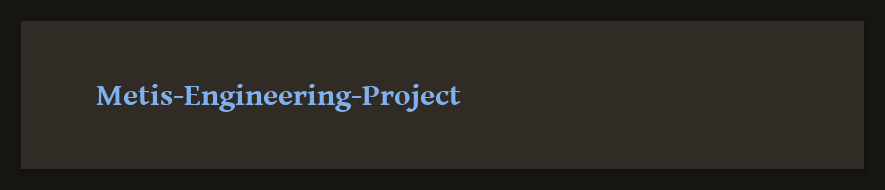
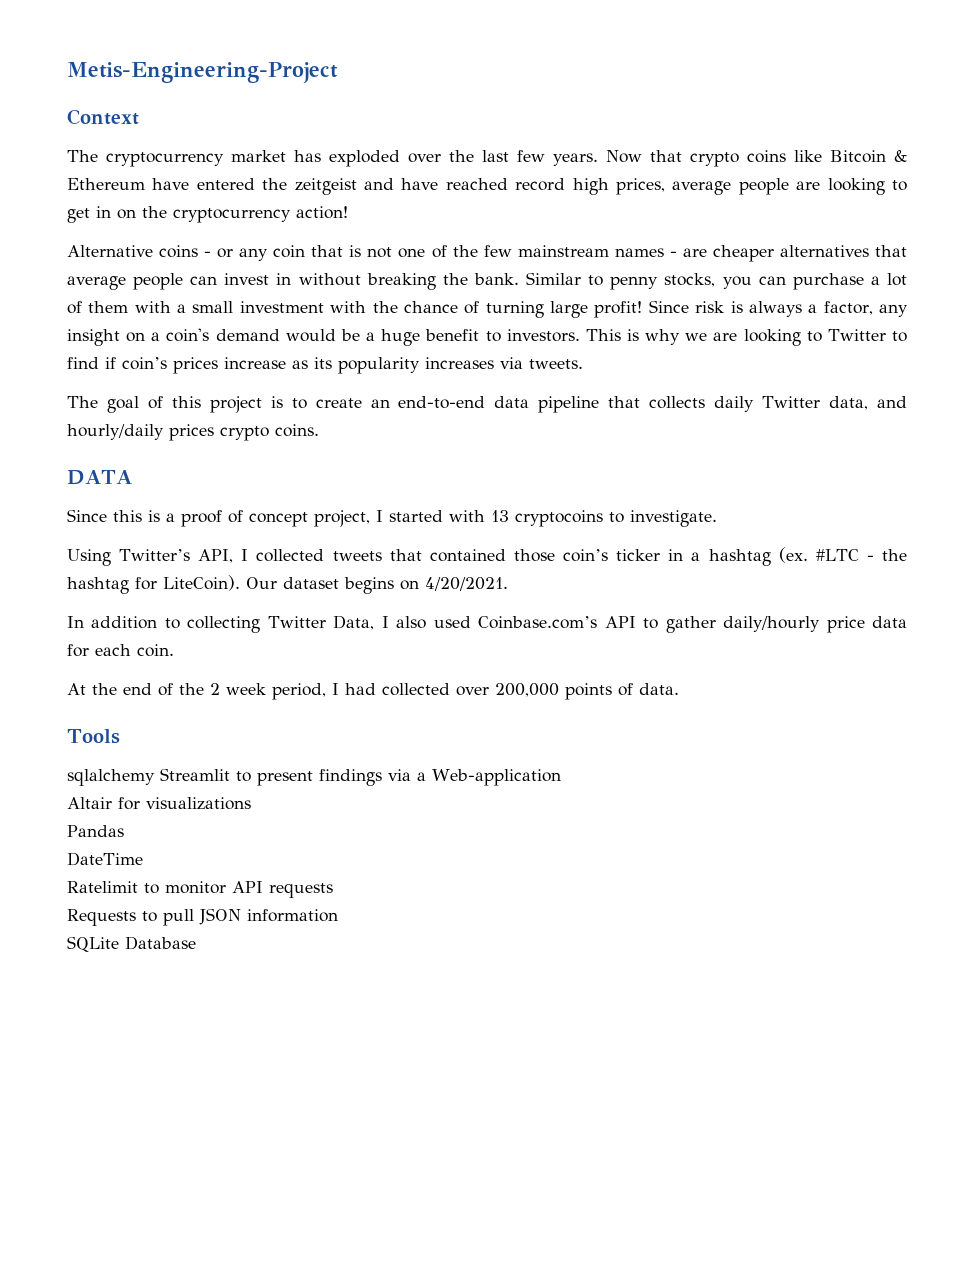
(461, 98) none -> [67,109,139,125] [67,150,907,167] [67,178,907,195] [67,206,348,223] [67,245,907,262] [67,272,908,290] [67,300,908,318] [67,328,908,346] [67,357,583,374] [67,396,907,413] [67,424,319,441] [67,470,132,485] [67,509,717,527] [67,547,908,566] [67,575,508,594] [67,615,908,633] [67,644,174,657] [67,683,679,700] [67,729,120,744] [67,768,561,786] [67,797,251,810] [67,825,124,837] [67,852,143,866] [67,881,333,898] [67,908,338,926] [67,936,196,952] // Context // The cryptocurrency market has exploded over the last few years. Now that crypto coins like Bitcoin & Ethereum have entered the zeitgeist and have reached record high prices, average people are looking to get in on the cryptocurrency action! // Alternative coins - or any coin that is not one of the few mainstream names - are cheaper alternatives that average people can invest in without breaking the bank. Similar to penny stocks, you can purchase a lot of them with a small investment with the chance of turning large profit! Since risk is always a factor, any insight on a coin's demand would be a huge benefit to investors. This is why we are looking to Twitter to find if coin’s prices increase as its popularity increases via tweets. // The goal of this project is to create an end-to-end data pipeline that collects daily Twitter data, and hourly/daily prices crypto coins. // DATA // Since this is a proof of concept project, I started with 13 cryptocoins to investigate. // Using Twitter’s API, I collected tweets that contained those coin’s ticker in a hashtag (ex. #LTC - the hashtag for LiteCoin). Our dataset begins on 4/20/2021. // In addition to collecting Twitter Data, I also used Coinbase.com’s API to gather daily/hourly price data for each coin. // At the end of the 2 week period, I had collected over 200,000 points of data. // Tools // sqlalchemy Streamlit to present findings via a Web-application // Altair for visualizations // Pandas // DateTime // Ratelimit to monitor API requests // Requests to pull JSON information // SQLite Database

